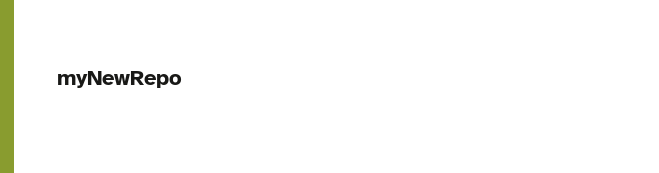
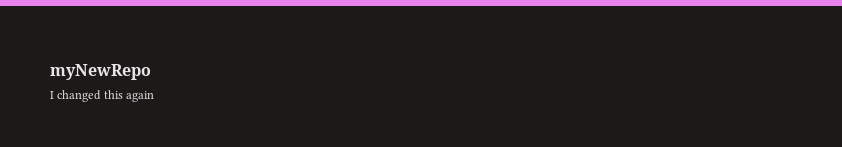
(182, 79) none -> [50,90,155,102] // I changed this again

